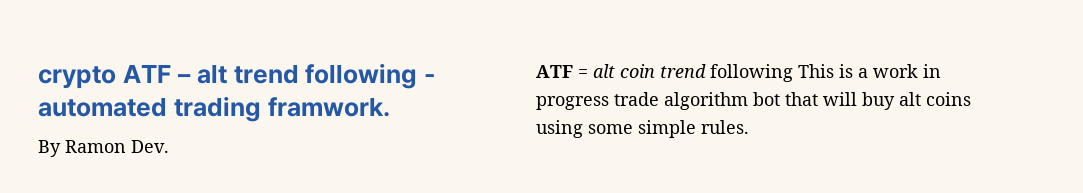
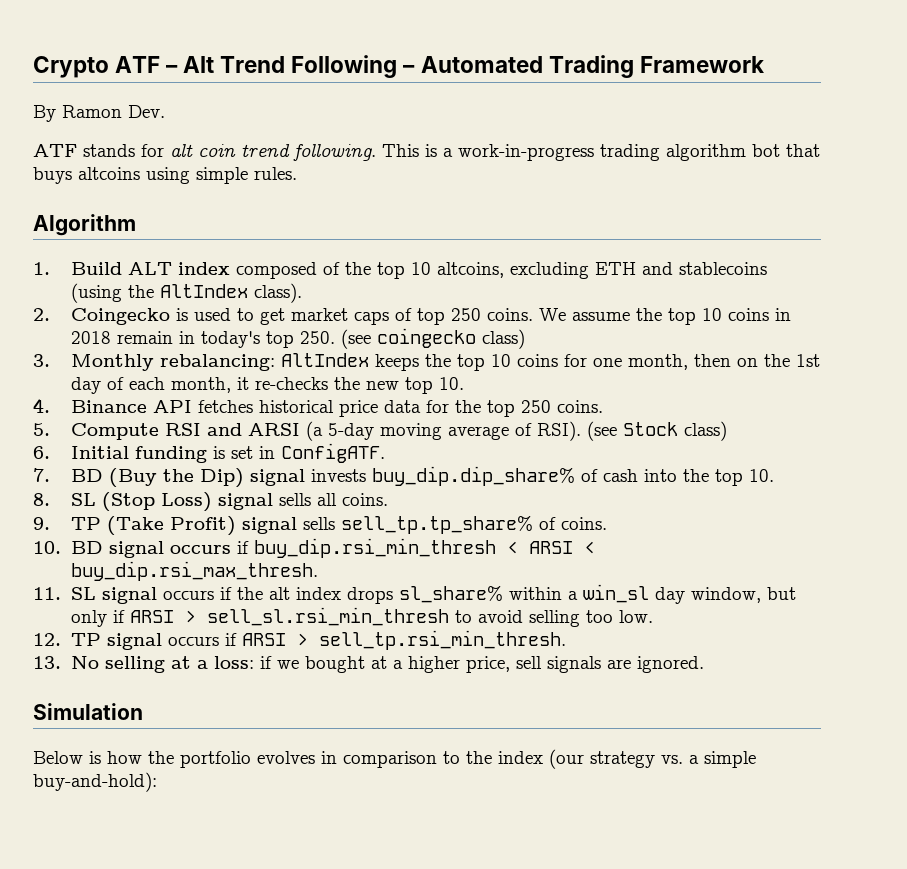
[38,66,116,89] crypto -> [33,56,109,78] Crypto
[196,63,436,89] [38,96,390,122] alt trend following - automated trading framwork. -> [183,55,764,78] Alt Trend Following – Automated Trading Framework
[578,69,588,78] = -> [83,144,164,157] stands for
[710,64,793,82] following -> [293,144,376,161] following.
[873,64,941,78] [536,92,971,110] [536,120,749,138] work in progress trade algorithm bot that will buy alt coins using some simple rules. -> [458,144,820,161] [33,167,297,184] [33,214,136,236] [33,262,767,279] [70,283,302,303] [33,308,791,325] [70,328,525,349] [33,353,820,371] [70,377,464,394] [33,398,603,417] [33,421,727,441] [33,443,385,463] [33,466,774,488] [33,492,388,512] [33,516,607,536] [33,538,595,558] [70,561,318,581] [33,584,796,604] [70,607,653,627] [33,630,566,650] [33,656,704,673] [33,703,143,720] [33,749,756,769] [33,772,157,792] work-in-progress trading algorithm bot that buys altcoins using simple rules. // Algorithm // 1. Build ALT index composed of the top 10 altcoins, excluding ETH and stablecoins (using the AltIndex class). // 2. Coingecko is used to get market caps of top 250 coins. We assume the top 10 coins in 2018 remain in today's top 250. (see coingecko class) // 3. Monthly rebalancing: AltIndex keeps the top 10 coins for one month, then on the 1st day of each month, it re-checks the new top 10. // 4. Binance API fetches historical price data for the top 250 coins. // 5. Compute RSI and ARSI (a 5-day moving average of RSI). (see Stock class) // 6. Initial funding is set in ConfigATF. // 7. BD (Buy the Dip) signal invests buy_dip.dip_share% of cash into the top 10. // 8. SL (Stop Loss) signal sells all coins. // 9. TP (Take Profit) signal sells sell_tp.tp_share% of coins. // 10. BD signal occurs if buy_dip.rsi_min_thresh < ARSI < buy_dip.rsi_max_thresh. // 11. SL signal occurs if the alt index drops sl_share% within a win_sl day window, but only if ARSI > sell_sl.rsi_min_thresh to avoid selling too low. // 12. TP signal occurs if ARSI > sell_tp.rsi_min_thresh. // 13. No selling at a loss: if we bought at a higher price, sell signals are ignored. // Simulation // Below is how the portfolio evolves in comparison to the index (our strategy vs. a simple buy-and-hold):

